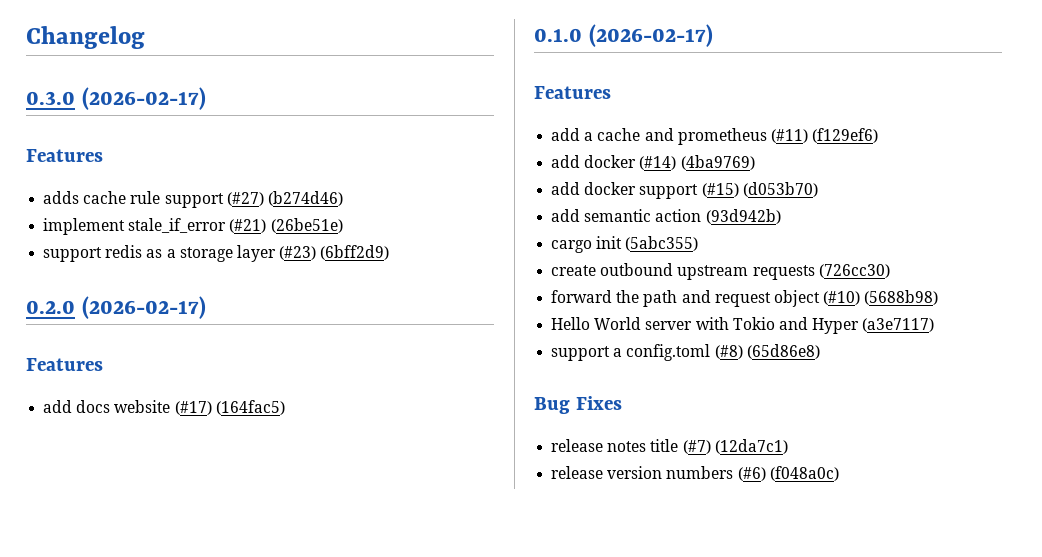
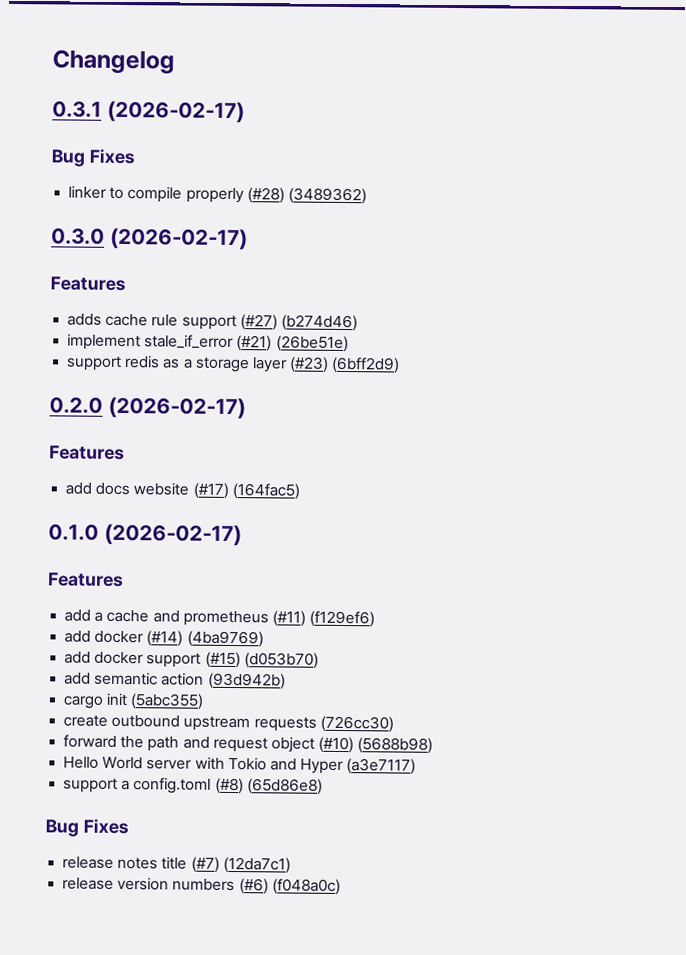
(145, 37) none -> [52,100,245,124] [51,148,135,167] [68,185,367,205] // 0.3.1 (2026-02-17) // Bug Fixes // linker to compile properly (#28) (3489362)

